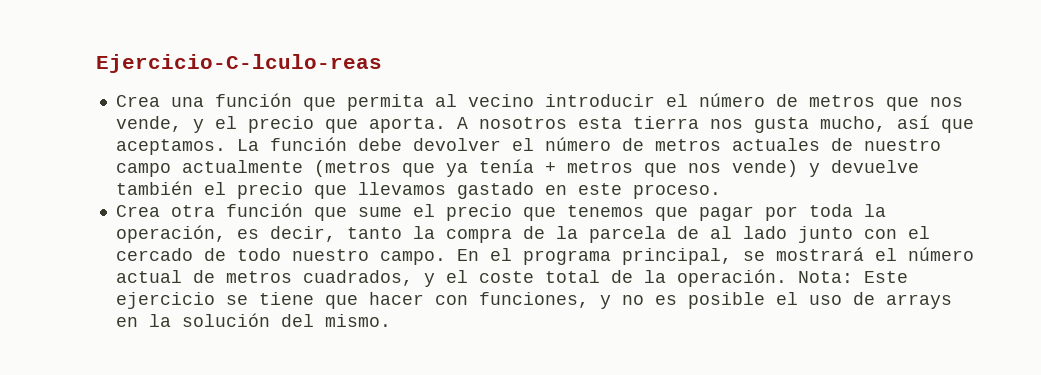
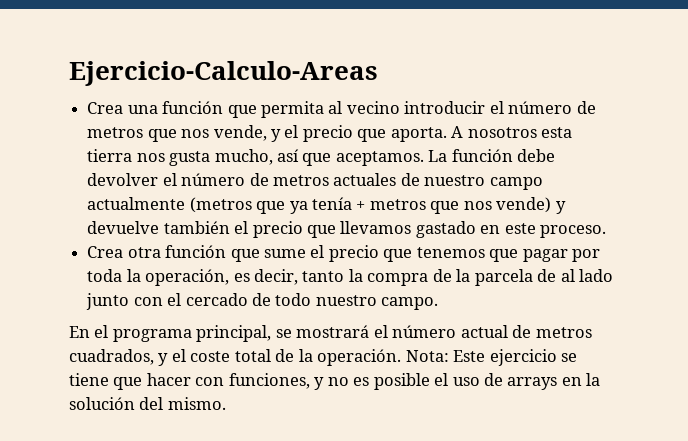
[96,54,382,73] Ejercicio-C-lculo-reas -> [69,61,378,86] Ejercicio-Calculo-Areas
(446, 258) none -> (439, 303) //

